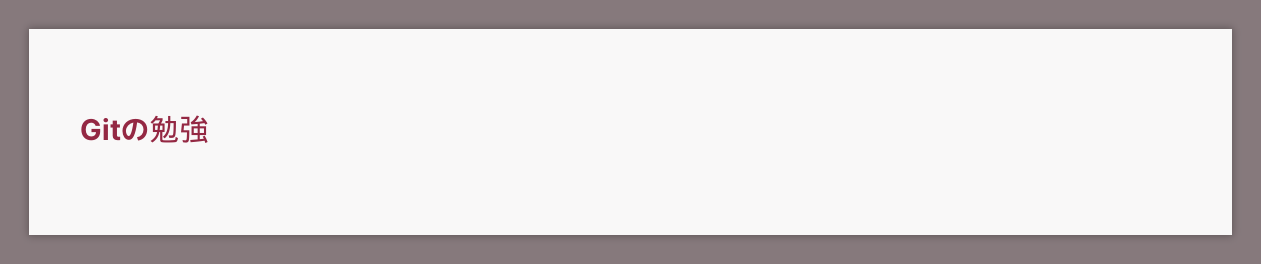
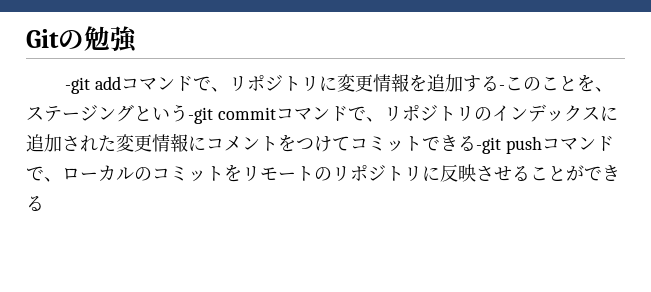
(209, 129) none -> [65,73,613,94] [26,104,618,124] [26,133,614,154] [26,164,620,182] [26,196,44,211] // -git addコマンドで、リポジトリに変更情報を追加する-このことを、ステージングという-git commitコマンドで、リポジトリのインデックスに追加された変更情報にコメントをつけてコミットできる-git pushコマンドで、ローカルのコミットをリモートのリポジトリに反映させることができる

